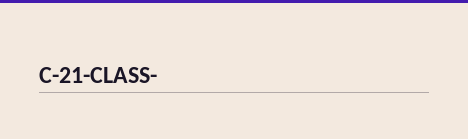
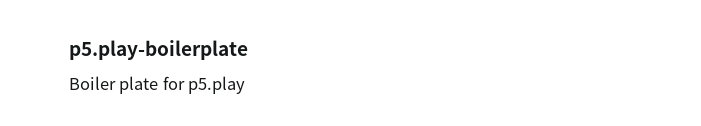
[39,67,157,83] C-21-CLASS- -> [69,40,248,60] [69,76,246,94] p5.play-boilerplate // Boiler plate for p5.play

